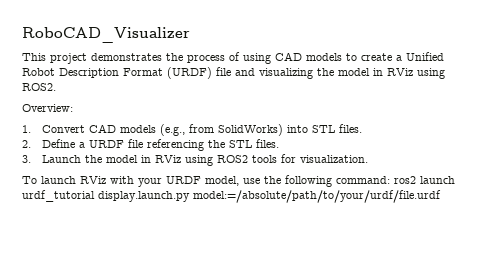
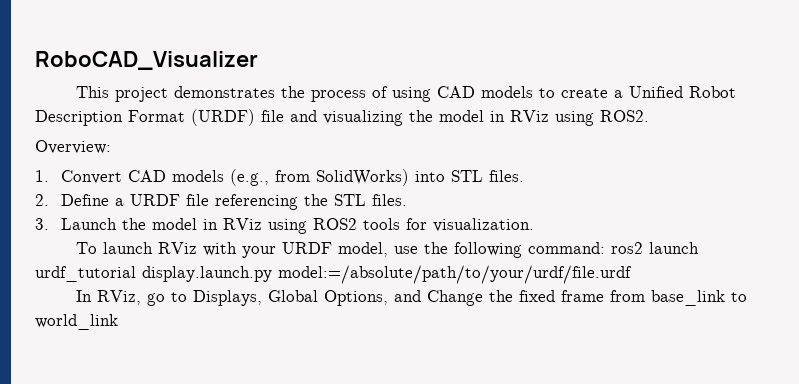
(441, 196) none -> [75,290,747,306] [35,314,118,330] // In RViz, go to Displays, Global Options, and Change the fixed frame from base_link to world_link

